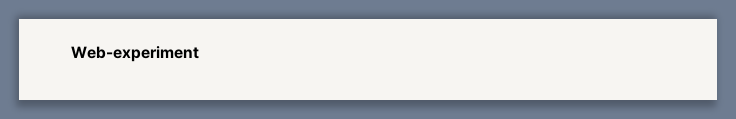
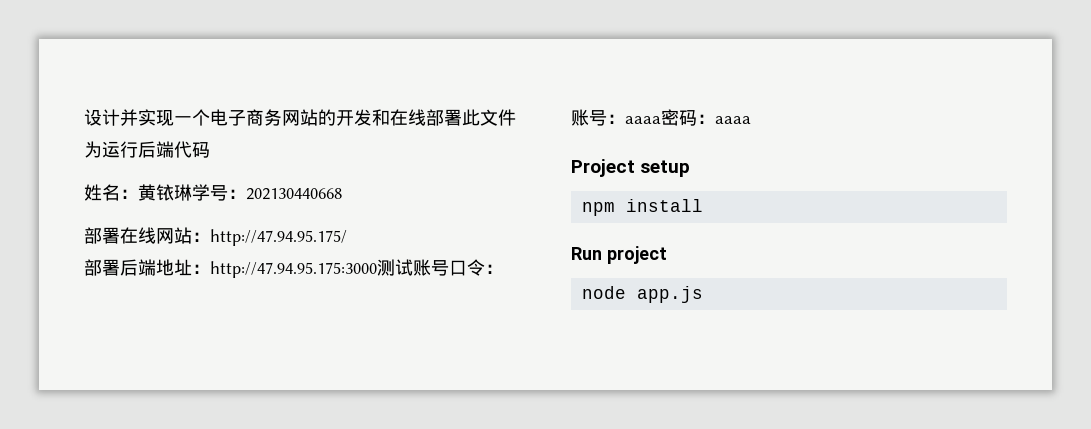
[71,46,199,62] Web-experiment -> [84,109,516,126] [84,141,210,158] [84,184,342,201] [84,227,347,246] [84,259,503,278] [571,109,751,126] [571,159,691,177] [581,199,703,216] [571,246,667,264] [581,286,703,303] 设计并实现一个电子商务网站的开发和在线部署此文件为运行后端代码 // 姓名：黄铱琳学号：202130440668 // 部署在线网站：http://47.94.95.175/ // 部署后端地址：http://47.94.95.175:3000测试账号口令：账号：aaaa密码：aaaa // Project setup // npm install // Run project // node app.js

